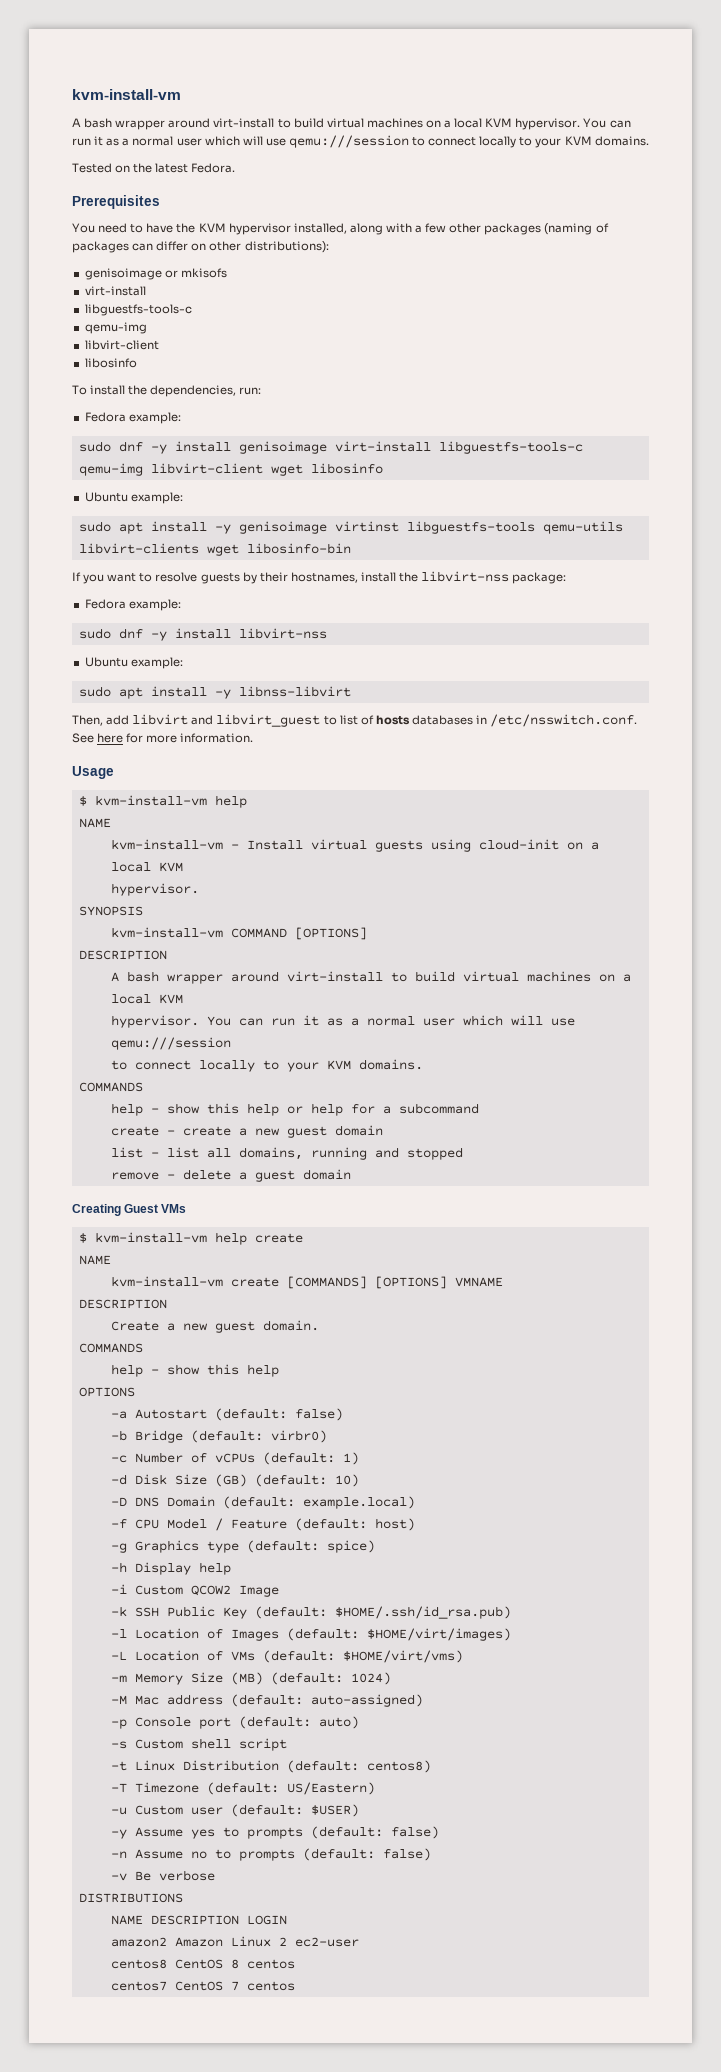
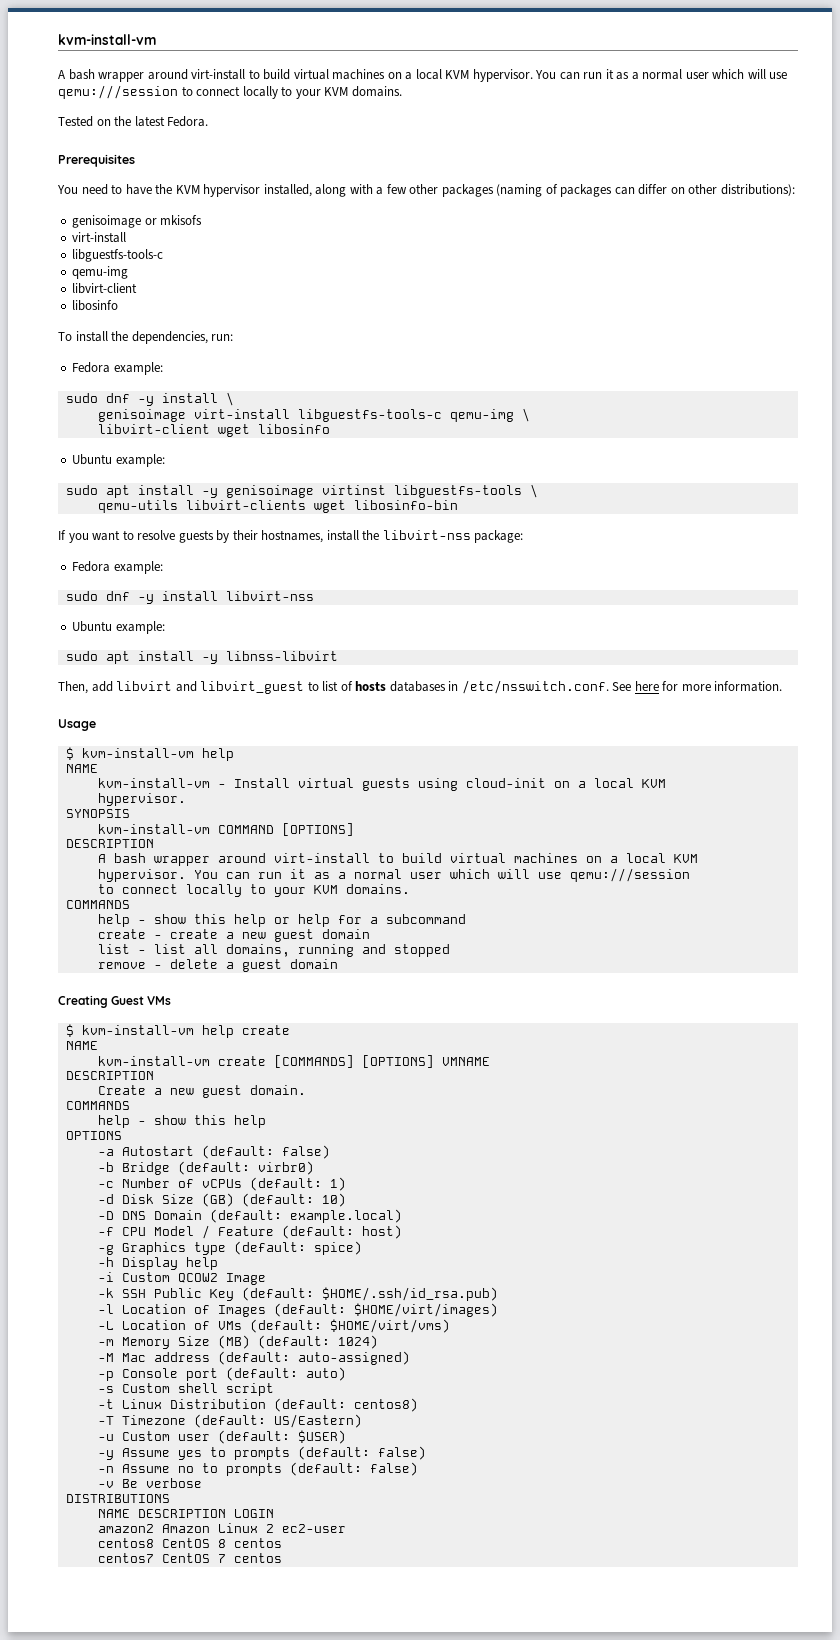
(231, 446) none -> [225,392,234,406] \ //
(143, 469) none -> [521,408,530,422] \ //
(535, 527) none -> [529,484,538,498] \ //

